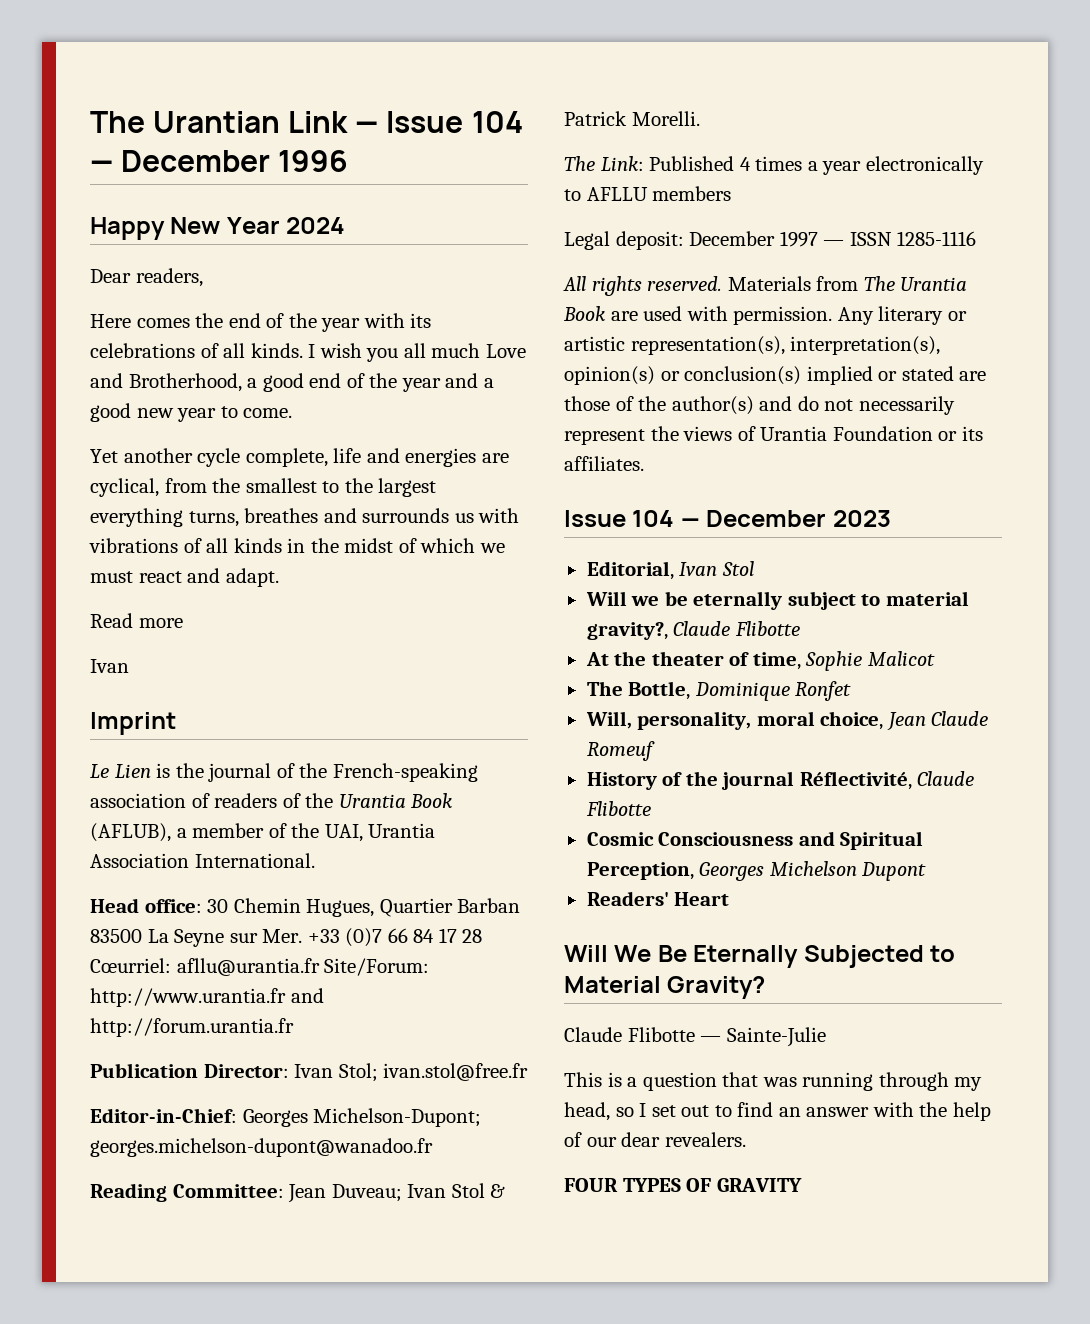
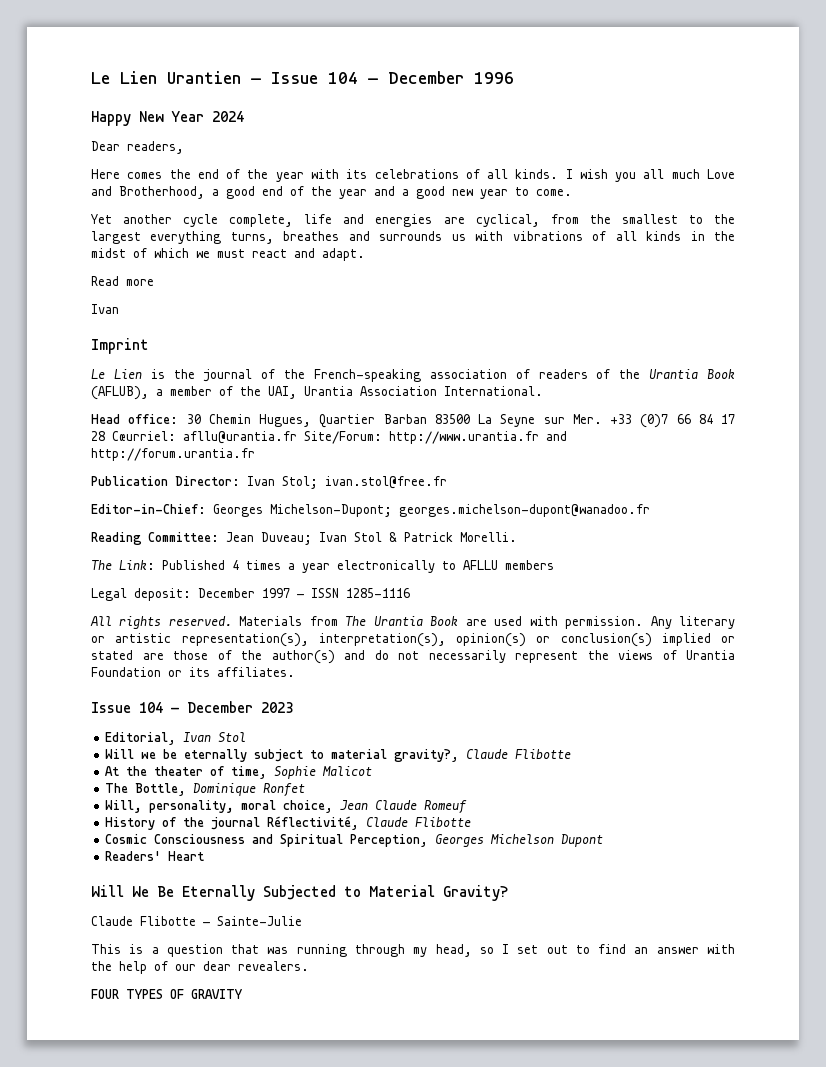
[90,111,349,133] The Urantian Link -> [91,71,241,84] Le Lien Urantien

